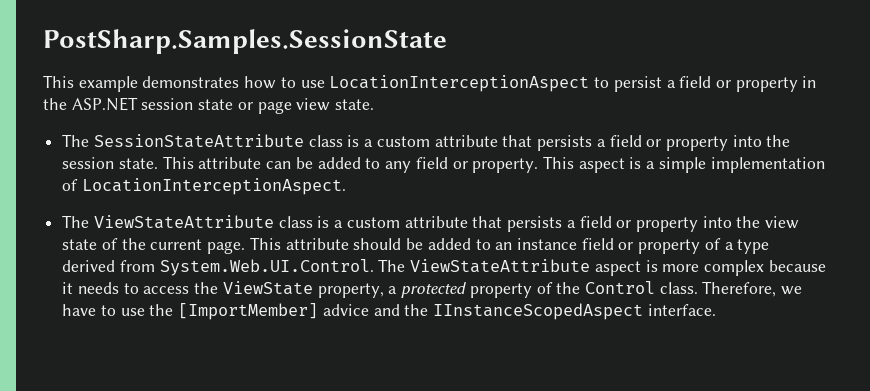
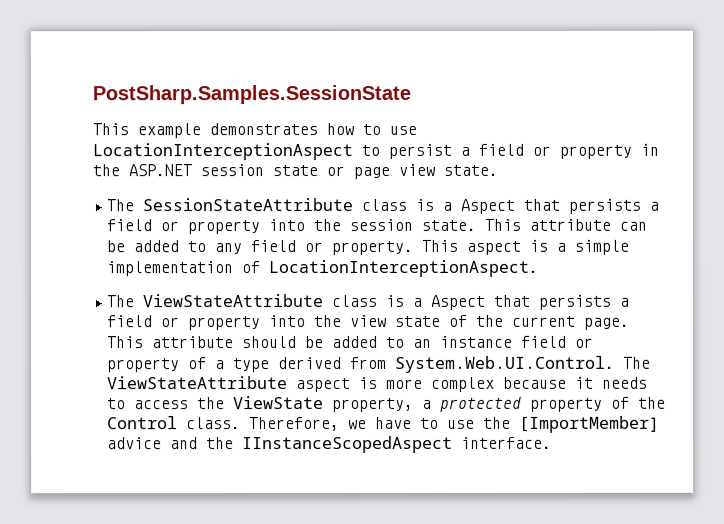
[376,135,498,147] custom attribute -> [460,198,516,214] Aspect
[346,216,468,228] custom attribute -> [431,294,487,310] Aspect

